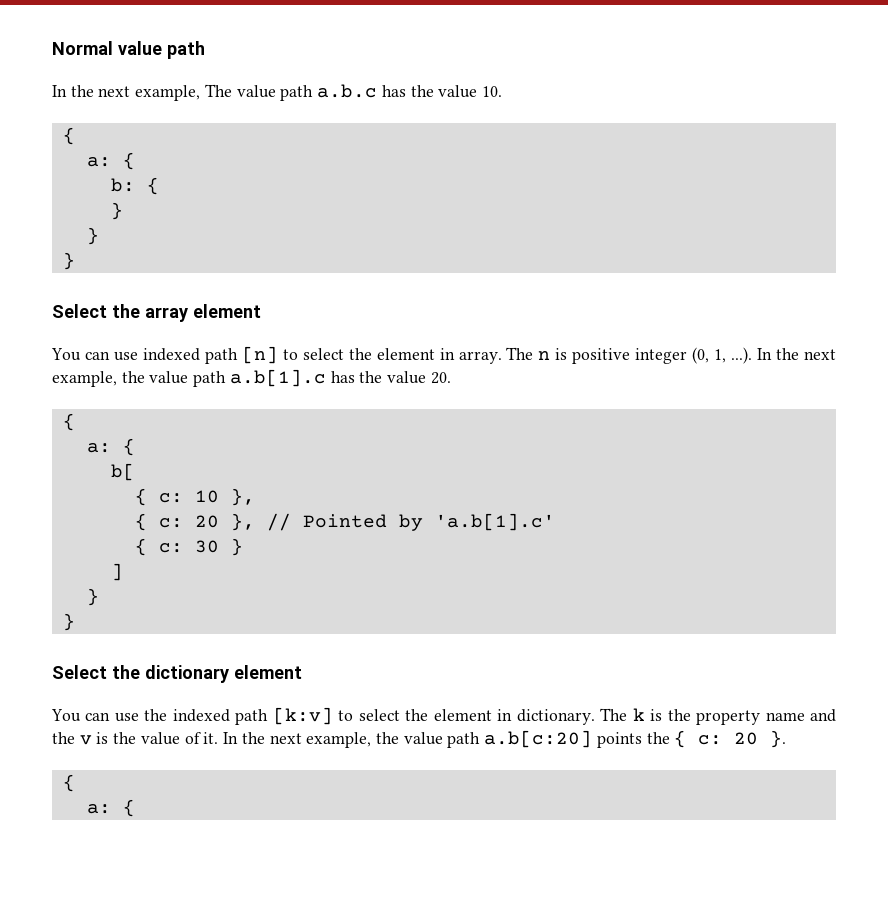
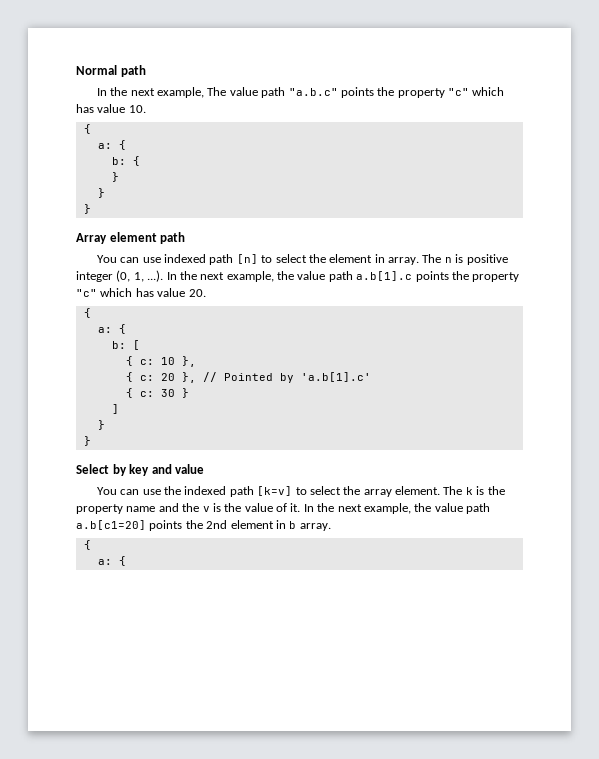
[118,41,162,55] value -> (117, 70) none
[317,84,434,98] a.b.c has the -> [288,87,505,98] [76,104,94,113] "a.b.c" points the property "c" which has
[52,304,261,322] Select the array element -> [76,232,186,244] Array element path
[330,371,383,383] has the -> [415,271,520,282] [76,288,154,297] points the property "c" which has
[110,463,135,481] b[ -> [111,340,140,350] b: [
[112,665,302,683] the dictionary element -> [112,464,205,476] by key and value
[272,707,595,725] [k:v] to select the element in dictionary. -> [257,486,441,497] [k=v] to select the array element.
[484,730,787,748] a.b[c:20] points the { c: 20 }. -> [76,520,331,531] a.b[c1=20] points the 2nd element in b array.

